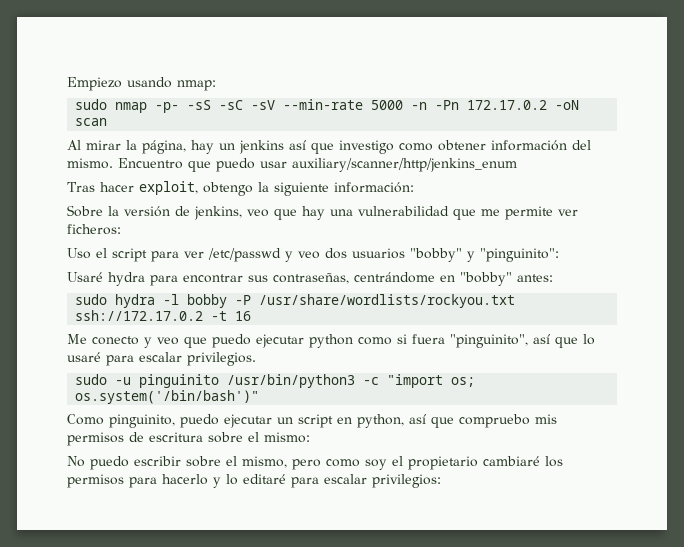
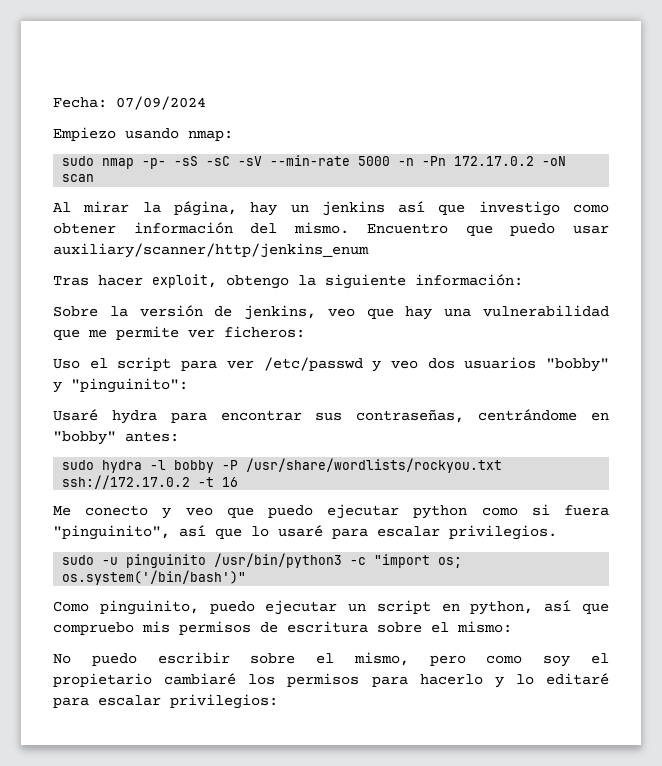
(67, 84) none -> [53,96,206,110] Fecha: 07/09/2024 //

